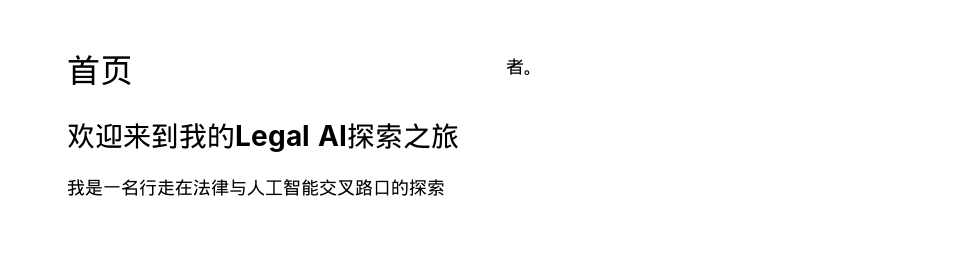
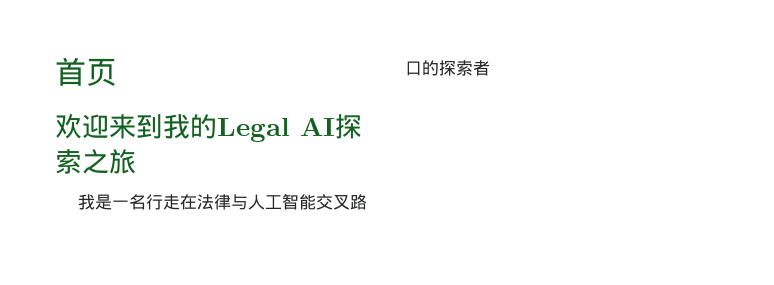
[524,70,542,76] 。 -> (490, 68) none

